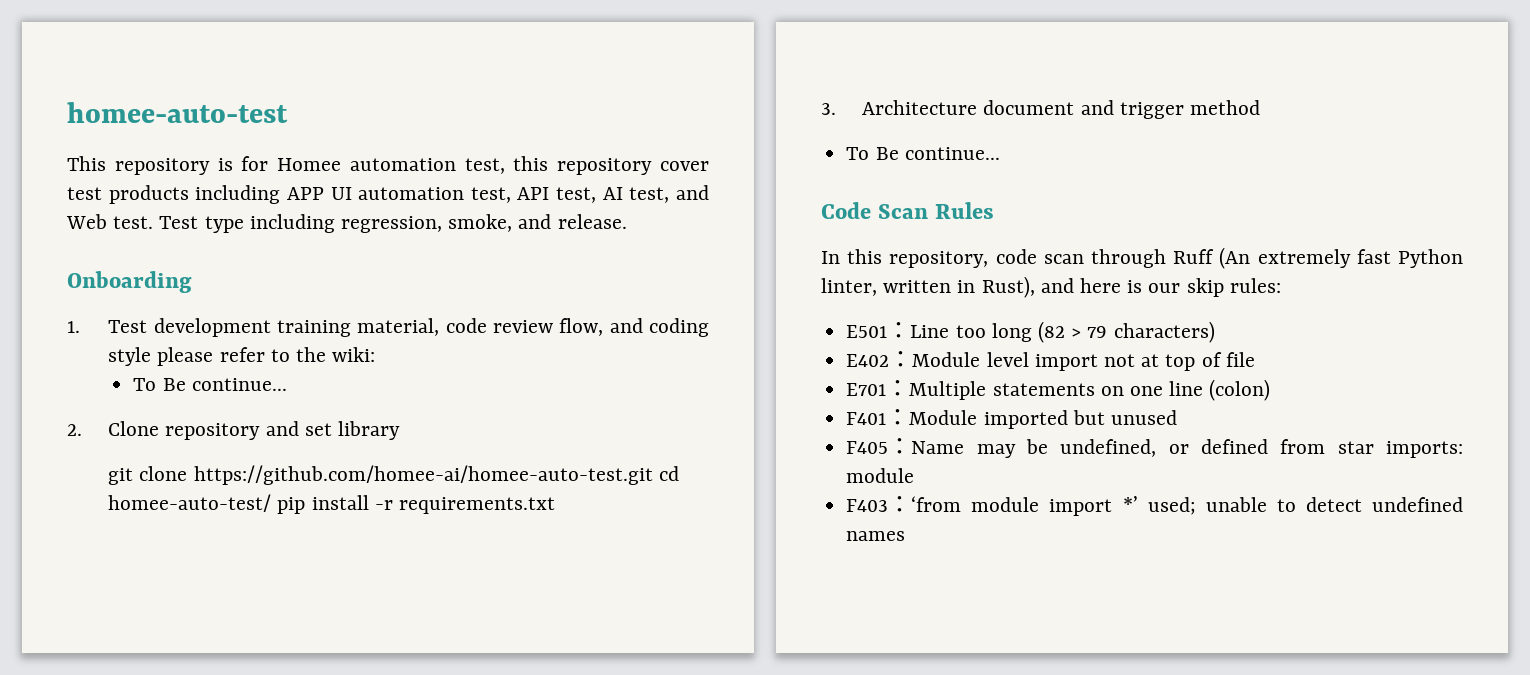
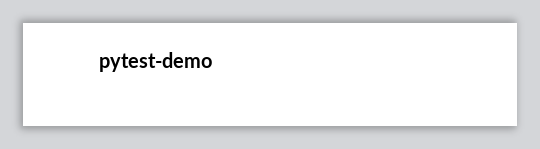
[67,102,288,123] [67,156,709,175] [67,185,709,204] [66,214,627,233] [67,271,192,293] [67,318,709,337] [108,347,376,366] [133,378,287,391] [67,421,400,440] [108,465,679,485] [108,494,555,514] [821,100,1260,119] [846,147,1000,160] [821,202,995,219] [821,247,1463,269] [821,276,1281,298] [846,321,1215,343] [846,351,1255,371] [846,379,1271,401] [846,409,1177,429] [846,438,1463,458] [846,468,915,483] [846,496,1463,516] [846,531,906,541] homee-auto-test // This repository is for Homee automation test, this repository cover test products including APP UI automation test, API test, AI test, and Web test. Test type including regression, smoke, and release. // Onboarding // 1. Test development training material, code review flow, and coding style please refer to the wiki: // To Be continue... // 2. Clone repository and set library // git clone https://github.com/homee-ai/homee-auto-test.git cd homee-auto-test/ pip install -r requirements.txt // 3. Architecture document and trigger method // To Be continue... // Code Scan Rules // In this repository, code scan through Ruff (An extremely fast Python linter, written in Rust), and here is our skip rules: // E501：Line too long (82 > 79 characters) // E402：Module level import not at top of file // E701：Multiple statements on one line (colon) // F401：Module imported but unused // F405：Name may be undefined, or defined from star imports: module // F403：‘from module import *’ used; unable to detect undefined names -> [99,52,212,72] pytest-demo

